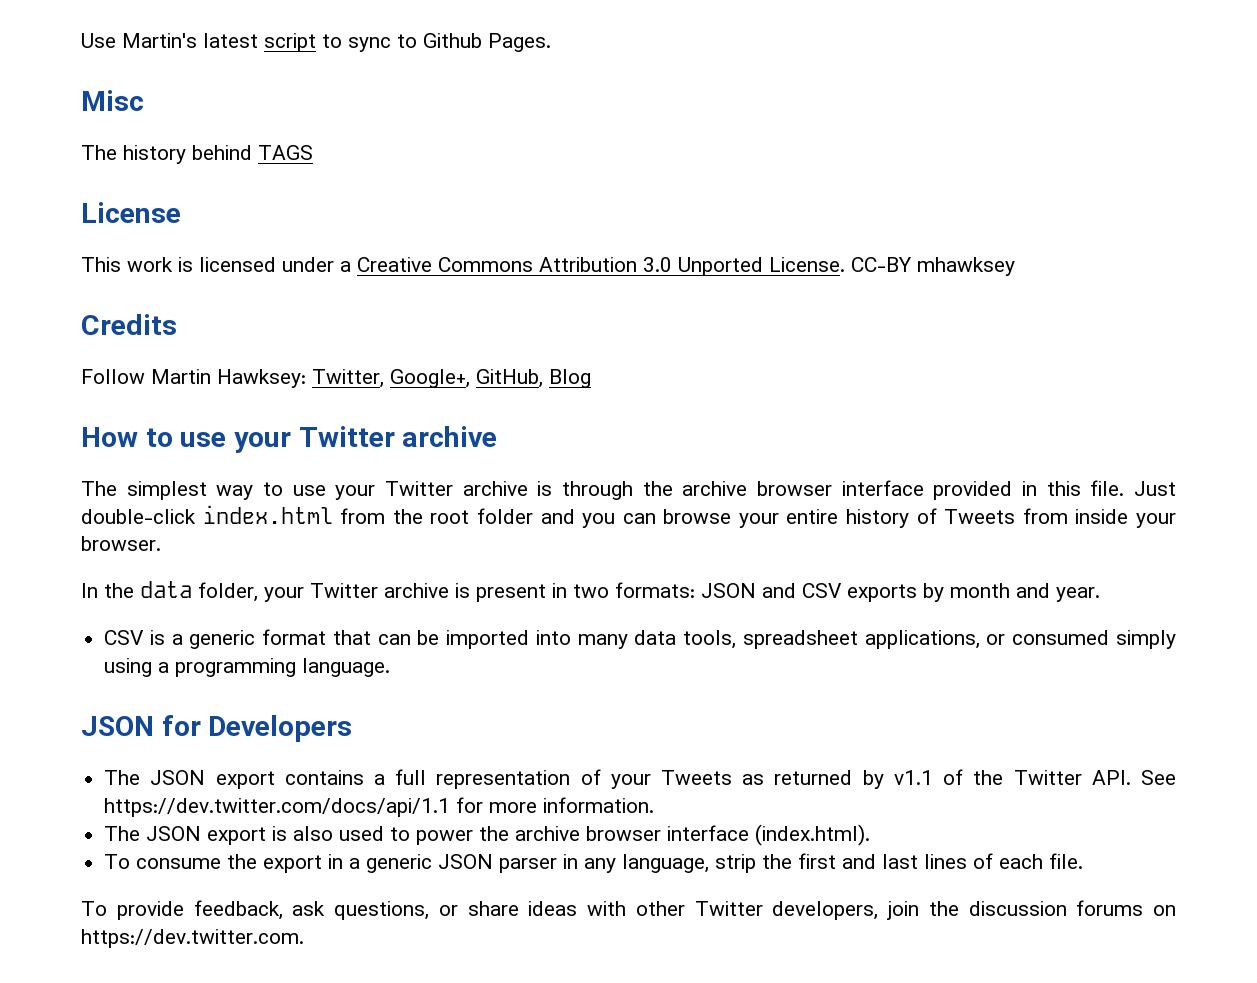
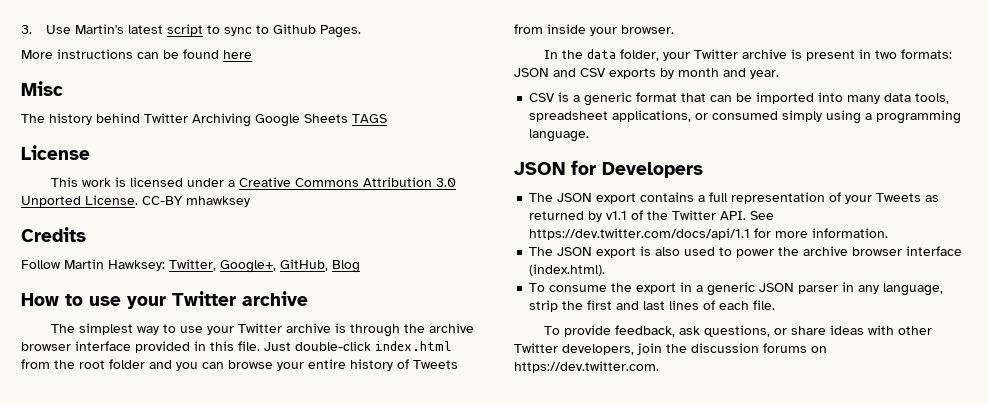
(81, 40) none -> [21,25,32,34] 3.
(551, 42) none -> [21,49,252,59] // More instructions can be found here
(252, 152) none -> [144,113,348,127] Twitter Archiving Google Sheets

